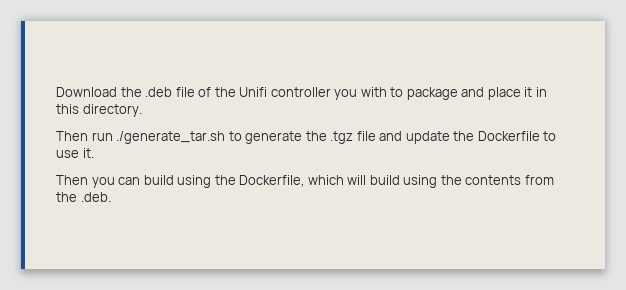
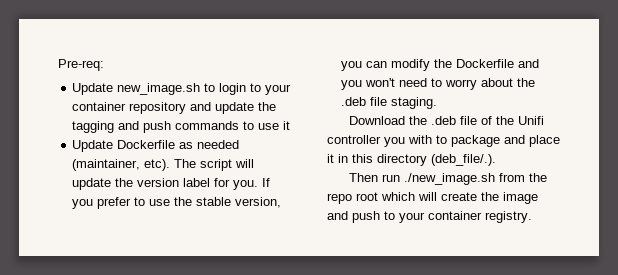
(56, 92) none -> [58,59,104,71] [72,83,292,95] [72,102,277,114] [72,121,291,133] [72,140,240,152] [72,159,255,171] [72,178,271,190] [72,197,282,209] [341,59,540,71] [341,78,536,90] [341,97,438,109] Pre-req: // Update new_image.sh to login to your container repository and update the tagging and push commands to use it // Update Dockerfile as needed (maintainer, etc). The script will update the version label for you. If you prefer to use the stable version, you can modify the Dockerfile and you won't need to worry about the .deb file staging. //
[82,104,142,117] directory. -> [377,154,496,166] directory (deb_file/.).
[116,131,557,144] [56,148,94,158] [56,175,554,188] [56,192,111,202] ./generate_tar.sh to generate the .tgz file and update the Dockerfile to use it. // Then you can build using the Dockerfile, which will build using the contents from the .deb. -> [403,173,547,185] [327,192,538,204] [327,211,532,223] ./new_image.sh from the repo root which will create the image and push to your container registry.

